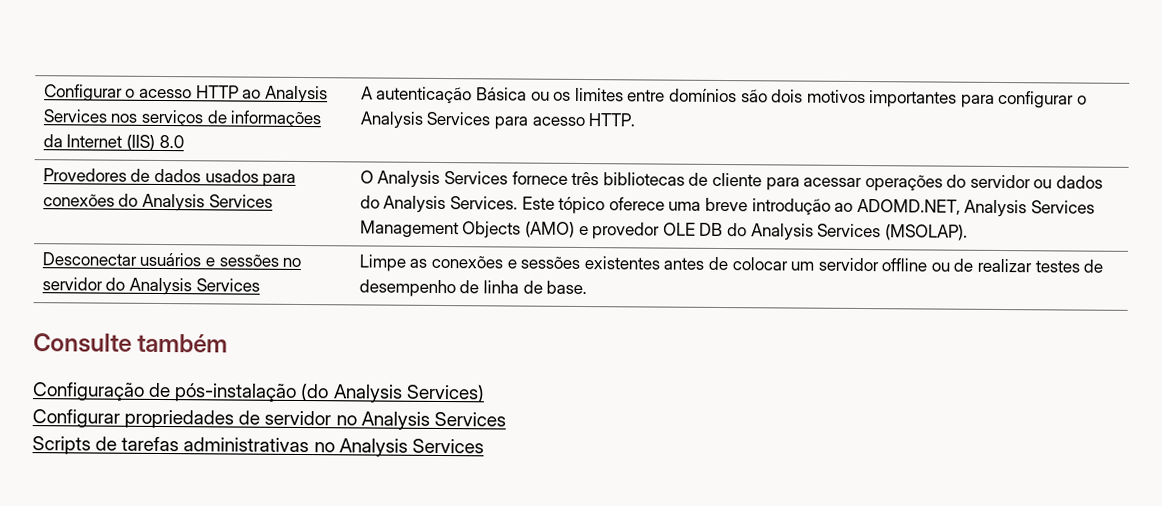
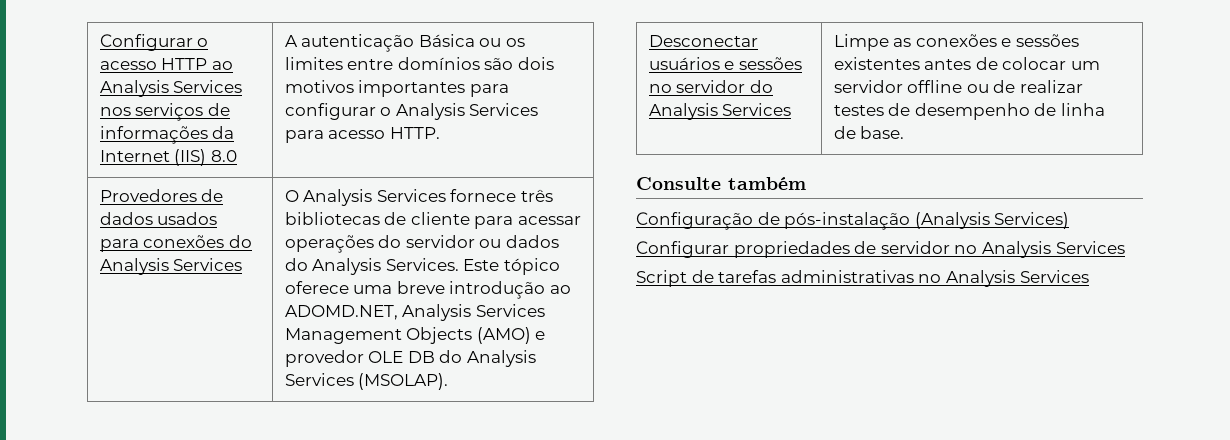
[300,383,403,403] (do Analysis -> [914,212,990,229] (Analysis
[32,436,91,455] Scripts -> [636,270,687,287] Script

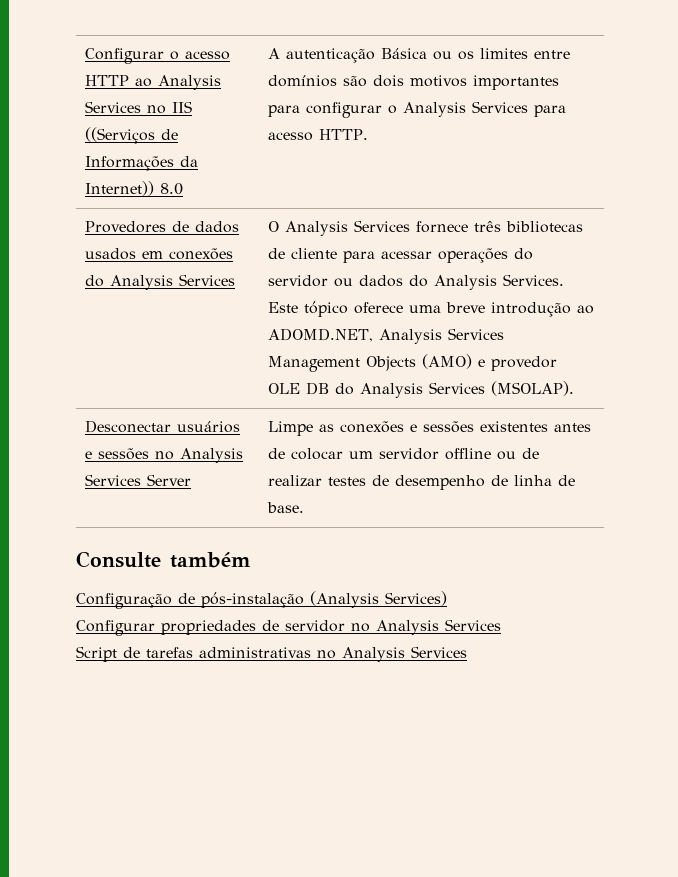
[99,103,230,121] [99,126,235,144] [99,149,207,166] nos serviços de informações da Internet (IIS) -> [147,101,193,114] [85,127,179,144] [85,156,199,171] [85,181,155,196] no IIS ((Serviços de Informações da Internet))
[99,239,139,252] para -> [142,251,164,259] em
[676,80,773,93] [648,103,792,120] servidor do Analysis Services -> [180,448,244,463] [85,474,192,486] Analysis Services Server

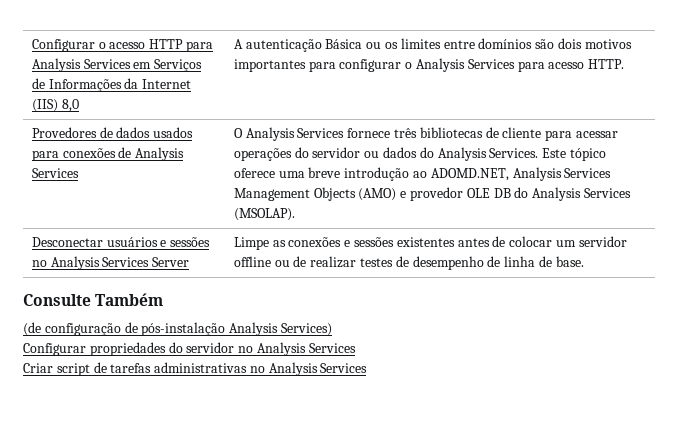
[135,75,222,90] [85,101,193,114] [85,127,179,144] [85,156,199,171] [85,181,184,196] ao Analysis Services no IIS ((Serviços de Informações da Internet)) 8.0 -> [185,41,213,52] [31,58,203,72] [31,78,192,92] [31,99,79,112] para Analysis Services em Serviços de Informações da Internet (IIS) 8,0
[142,248,234,260] [85,275,105,287] em conexões do -> [31,147,132,161] para conexões de
[170,552,251,568] [76,593,172,609] também // Configuração -> [95,293,164,306] [23,322,121,336] Também // (de configuração
[310,591,379,608] (Analysis -> [229,322,279,336] Analysis
[262,620,279,631] de -> [168,342,183,353] do
[76,646,117,662] Script -> [23,363,90,376] Criar script

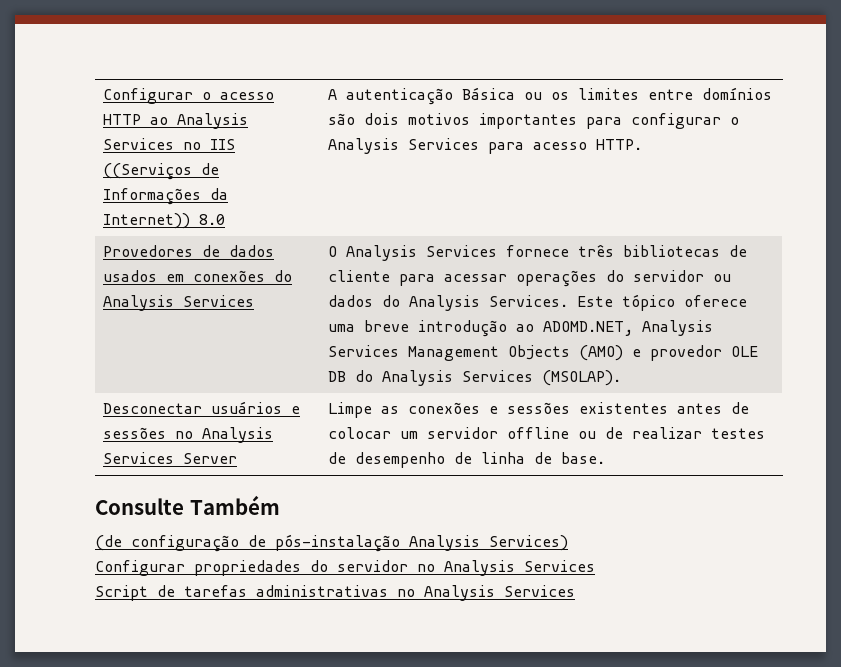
[185,41,213,52] [31,58,203,72] [31,78,192,92] [31,99,79,112] para Analysis Services em Serviços de Informações da Internet (IIS) 8,0 -> [150,113,249,129] [103,138,236,150] [103,163,220,180] [103,188,229,205] [103,213,226,229] ao Analysis Services no IIS ((Serviços de Informações da Internet)) 8.0
[31,147,132,161] para conexões de -> [166,270,293,282] em conexões do
[23,363,90,376] Criar script -> [95,585,148,601] Script

